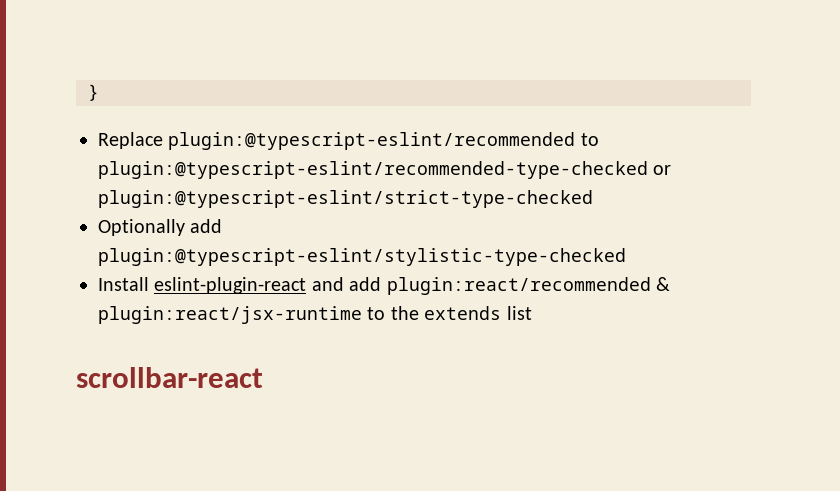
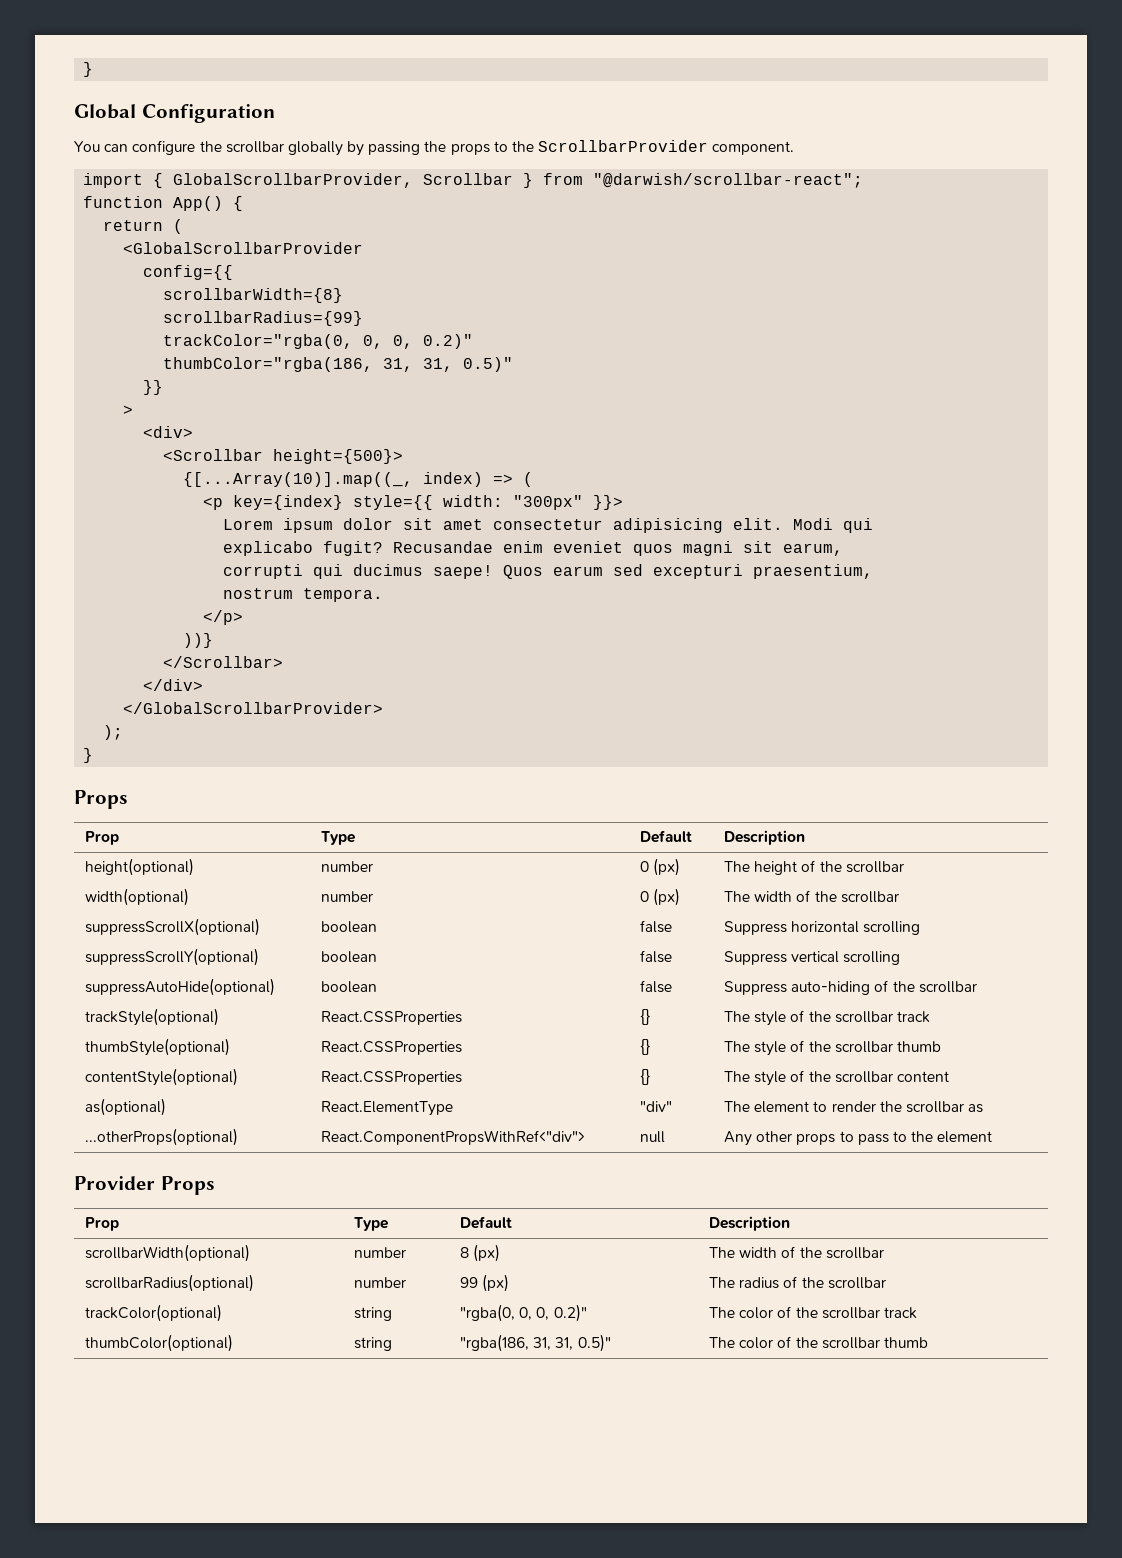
[88,84,99,101] [98,132,599,150] [98,161,672,179] [98,190,593,208] [98,219,223,236] [98,248,626,266] [98,277,670,295] [98,306,532,324] [76,367,263,388] } // Replace plugin:@typescript-eslint/recommended to plugin:@typescript-eslint/recommended-type-checked or plugin:@typescript-eslint/strict-type-checked // Optionally add plugin:@typescript-eslint/stylistic-type-checked // Install eslint-plugin-react and add plugin:react/recommended & plugin:react/jsx-runtime to the extends list // scrollbar-react -> [83,62,94,77] [74,104,275,123] [74,140,795,156] [83,173,864,188] [83,196,244,211] [103,219,184,234] [123,242,364,254] [143,265,234,280] [163,288,344,303] [163,311,364,326] [163,334,474,349] [163,357,514,372] [143,380,164,395] [123,405,134,415] [143,426,194,438] [163,449,404,464] [183,472,534,487] [203,495,624,510] [223,518,874,533] [223,541,844,556] [223,564,874,579] [223,588,384,602] [203,610,244,625] [183,633,214,648] [163,656,284,668] [143,679,204,691] [123,702,384,714] [103,725,124,740] [83,748,94,763] [74,790,128,809] [85,831,120,845] [321,831,356,845] [640,830,693,843] [724,830,806,845] [85,858,195,876] [321,861,374,872] [640,858,681,876] [724,860,904,875] [85,888,190,906] [321,891,374,902] [640,888,681,906] [724,890,899,903] [85,918,261,936] [321,921,378,933] [640,920,673,933] [724,921,921,935] [85,948,260,966] [321,951,378,963] [640,950,673,963] [724,951,901,965] [85,978,276,996] [321,981,378,993] [640,980,673,993] [724,980,977,995] [85,1008,220,1026] [321,1011,463,1025] [640,1009,651,1025] [724,1010,930,1026] [85,1038,231,1056] [321,1041,463,1055] [640,1039,651,1055] [724,1040,941,1056] [85,1068,239,1086] [321,1071,463,1085] [640,1069,651,1085] [724,1070,949,1086] [85,1098,167,1116] [321,1101,454,1116] [640,1101,673,1112] [724,1101,984,1113] [85,1128,239,1146] [321,1130,586,1145] [640,1131,666,1143] [724,1131,993,1146] [74,1176,215,1195] [85,1217,120,1231] [354,1217,389,1231] [460,1216,513,1229] [709,1216,791,1231] [85,1244,251,1262] [354,1247,407,1258] [460,1244,501,1262] [709,1246,884,1259] [85,1274,255,1292] [354,1277,407,1288] [460,1274,510,1292] [709,1276,886,1289] [85,1304,223,1322] [354,1307,393,1321] [460,1304,587,1322] [709,1306,917,1319] [85,1334,234,1352] [354,1337,393,1351] [460,1334,611,1352] [709,1336,928,1349] } // Global Configuration // You can configure the scrollbar globally by passing the props to the ScrollbarProvider component. // import { GlobalScrollbarProvider, Scrollbar } from "@darwish/scrollbar-react"; // function App() { // return ( // <GlobalScrollbarProvider // config={{ // scrollbarWidth={8} // scrollbarRadius={99} // trackColor="rgba(0, 0, 0, 0.2)" // thumbColor="rgba(186, 31, 31, 0.5)" // }} // > // <div> // <Scrollbar height={500}> // {[...Array(10)].map((_, index) => ( // <p key={index} style={{ width: "300px" }}> // Lorem ipsum dolor sit amet consectetur adipisicing elit. Modi qui // explicabo fugit? Recusandae enim eveniet quos magni sit earum, // corrupti qui ducimus saepe! Quos earum sed excepturi praesentium, // nostrum tempora. // </p> // ))} // </Scrollbar> // </div> // </GlobalScrollbarProvider> // ); // } // Props // Prop | Type | Default | Description // height(optional) | number | 0 (px) | The height of the scrollbar // width(optional) | number | 0 (px) | The width of the scrollbar // suppressScrollX(optional) | boolean | false | Suppress horizontal scrolling // suppressScrollY(optional) | boolean | false | Suppress vertical scrolling // suppressAutoHide(optional) | boolean | false | Suppress auto-hiding of the scrollbar // trackStyle(optional) | React.CSSProperties | {} | The style of the scrollbar track // thumbStyle(optional) | React.CSSProperties | {} | The style of the scrollbar thumb // contentStyle(optional) | React.CSSProperties | {} | The style of the scrollbar content // as(optional) | React.ElementType | "div" | The element to render the scrollbar as // ...otherProps(optional) | React.ComponentPropsWithRef<"div"> | null | Any other props to pass to the element // Provider Props // Prop | Type | Default | Description // scrollbarWidth(optional) | number | 8 (px) | The width of the scrollbar // scrollbarRadius(optional) | number | 99 (px) | The radius of the scrollbar // trackColor(optional) | string | "rgba(0, 0, 0, 0.2)" | The color of the scrollbar track // thumbColor(optional) | string | "rgba(186, 31, 31, 0.5)" | The color of the scrollbar thumb

